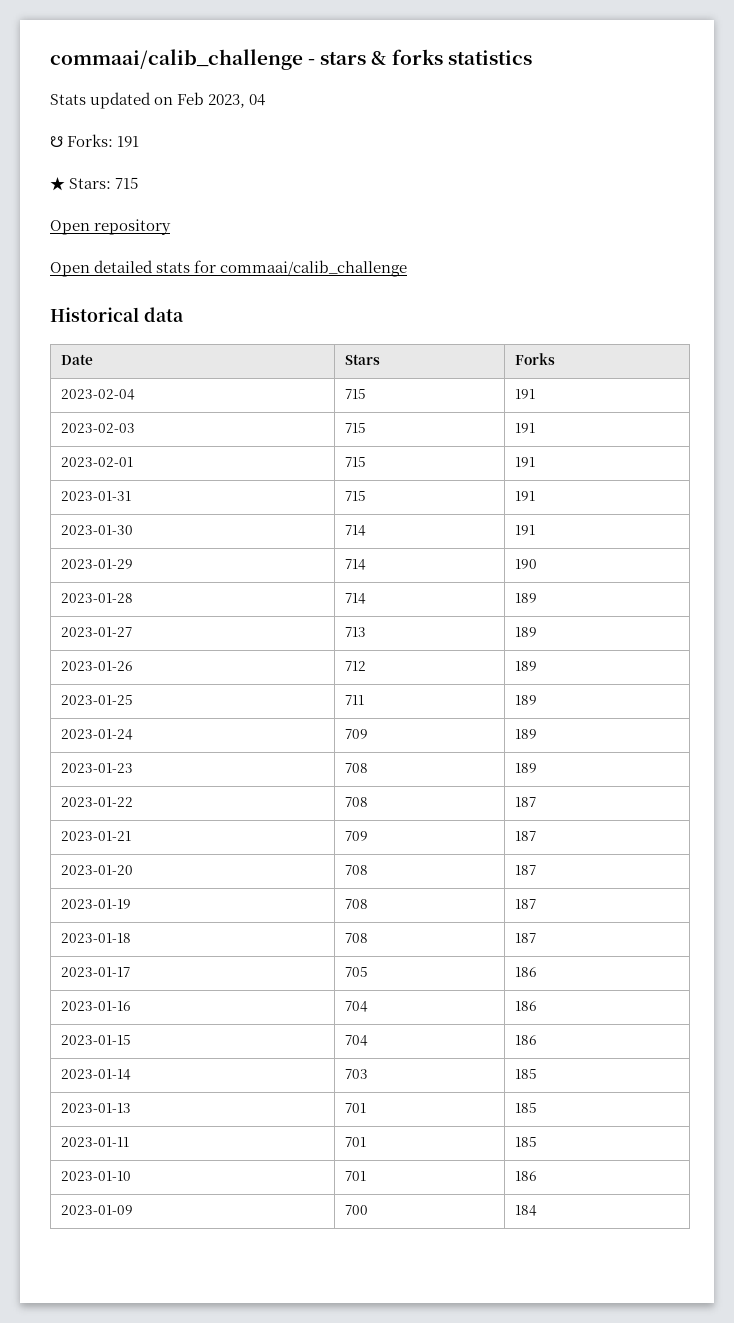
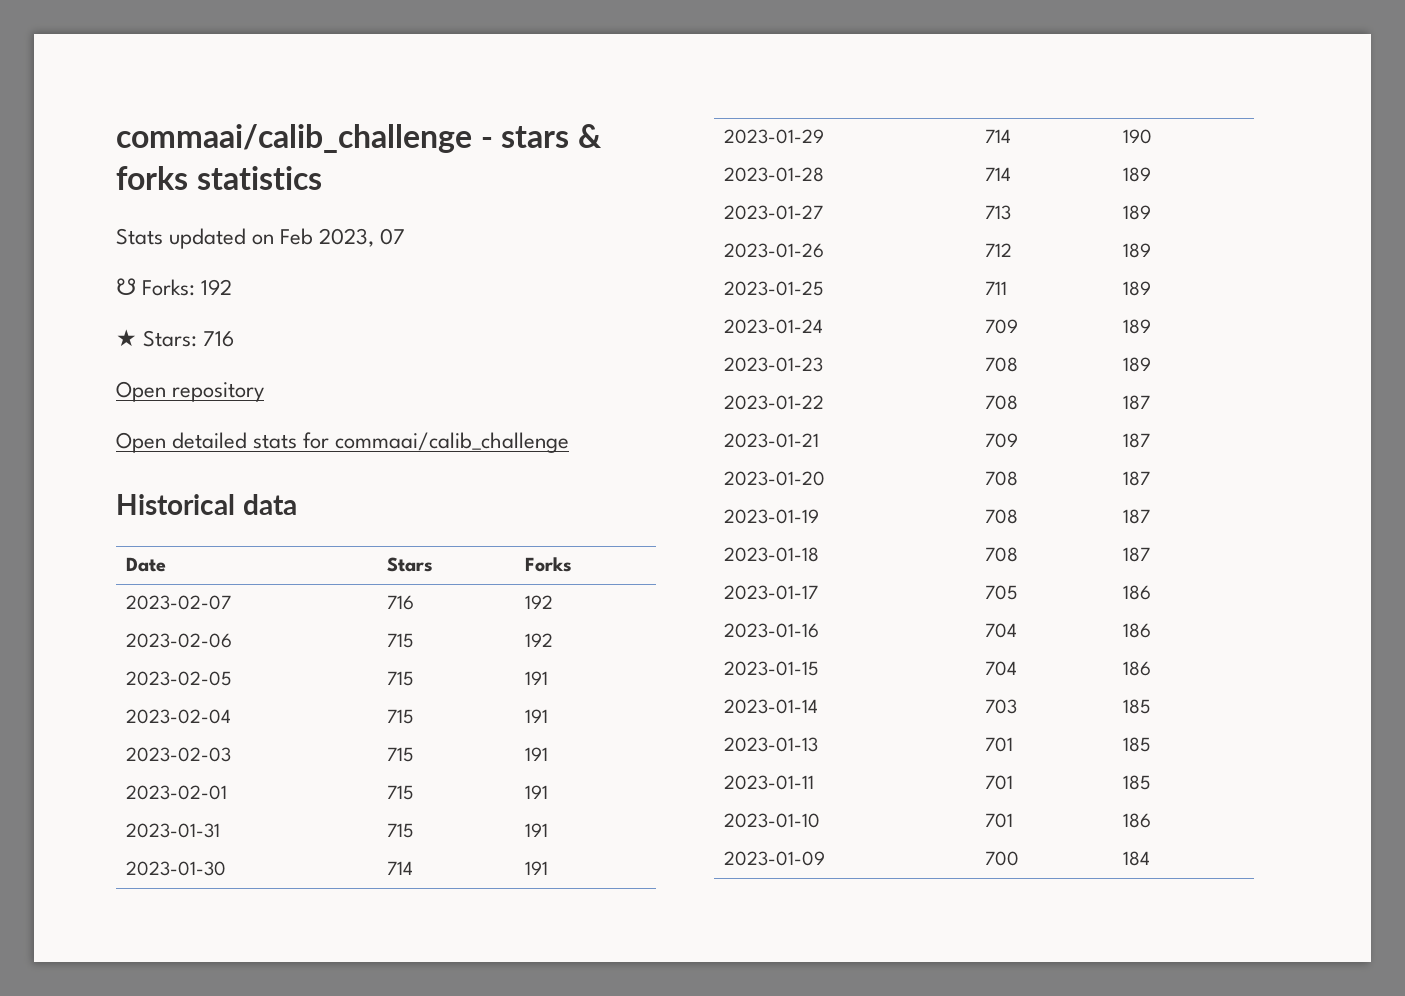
[249,94,266,106] 04 -> [380,228,406,245] 07
[117,136,140,147] 191 -> [201,279,233,295] 192
[115,177,139,189] 715 -> [203,331,235,347] 716
(556, 359) none -> [125,595,231,610] [386,595,414,610] [524,595,553,609] [125,633,232,648] [386,633,414,648] [524,633,553,647] [125,671,232,686] [386,671,414,686] [524,671,548,685] // 2023-02-07 | 716 | 192 // 2023-02-06 | 715 | 192 // 2023-02-05 | 715 | 191

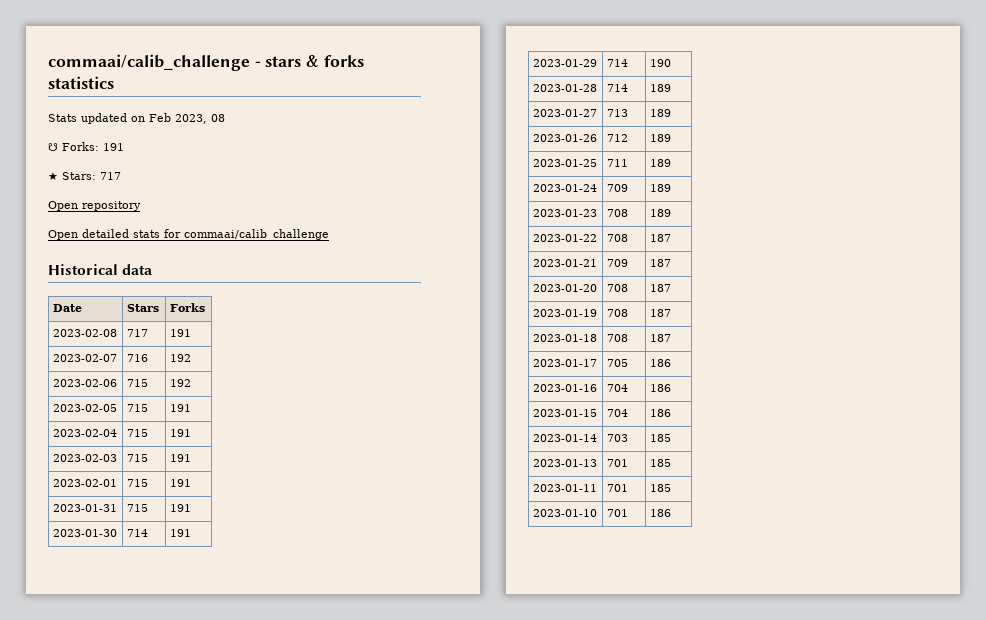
[380,228,406,245] 07 -> [211,114,225,122] 08
[201,279,233,295] 192 -> [103,143,124,151] 191
[203,331,235,347] 716 -> [100,172,121,180] 717
(572, 564) none -> [52,329,117,337] [126,329,148,337] [169,329,191,337] // 2023-02-08 | 717 | 191
[723,851,825,866] [984,851,1019,866] [1122,851,1150,866] // 2023-01-09 | 700 | 184 -> (671, 513) none

